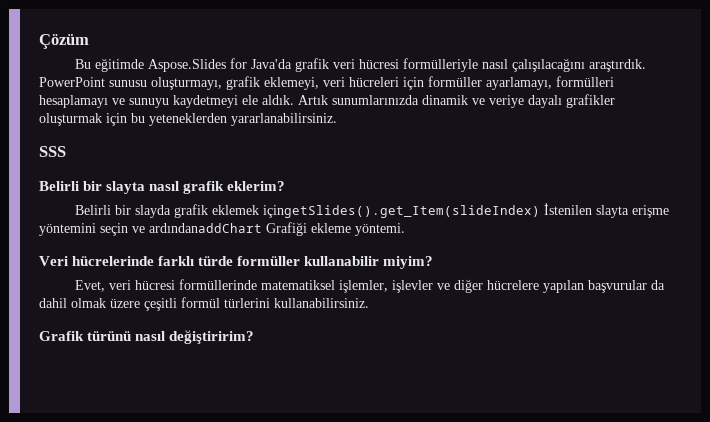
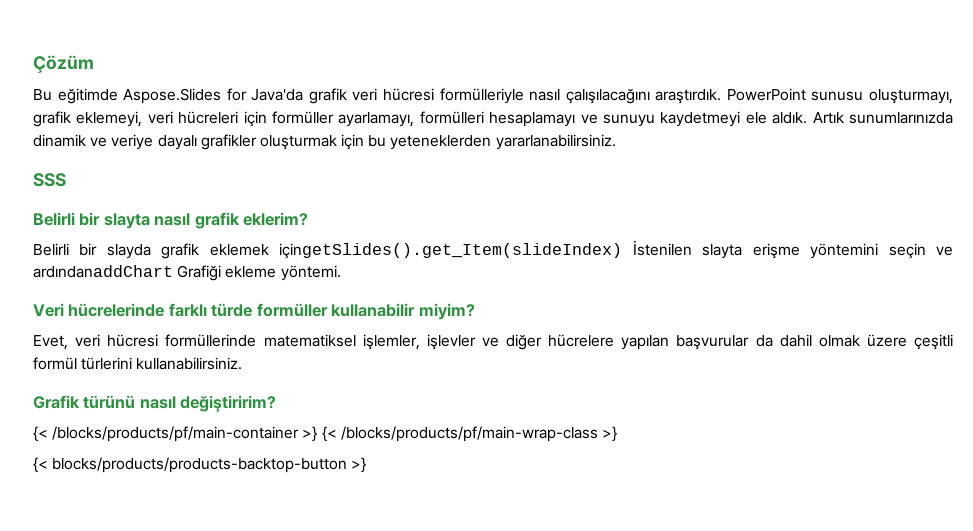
(255, 337) none -> [33,426,617,442] [33,457,367,473] // {< /blocks/products/pf/main-container >} {< /blocks/products/pf/main-wrap-class >} // {< blocks/products/products-backtop-button >}

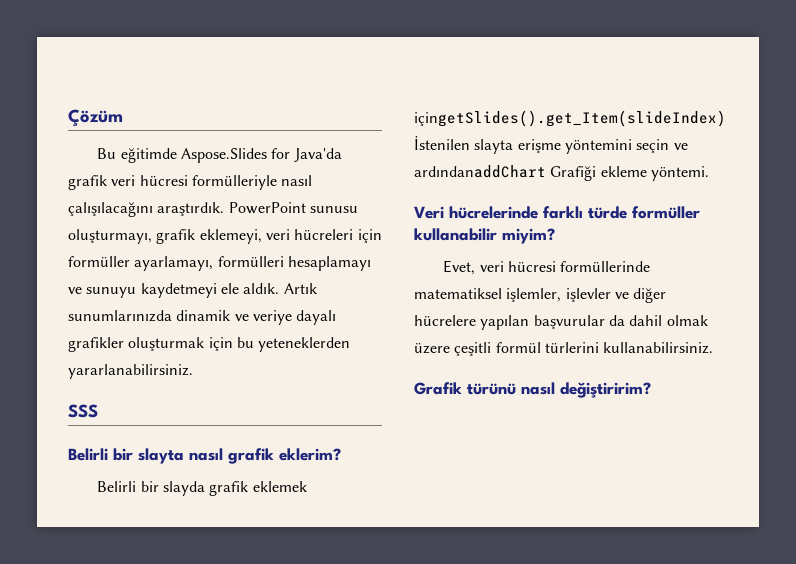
[33,426,617,442] [33,457,367,473] // {< /blocks/products/pf/main-container >} {< /blocks/products/pf/main-wrap-class >} // {< blocks/products/products-backtop-button >} -> (651, 390) none

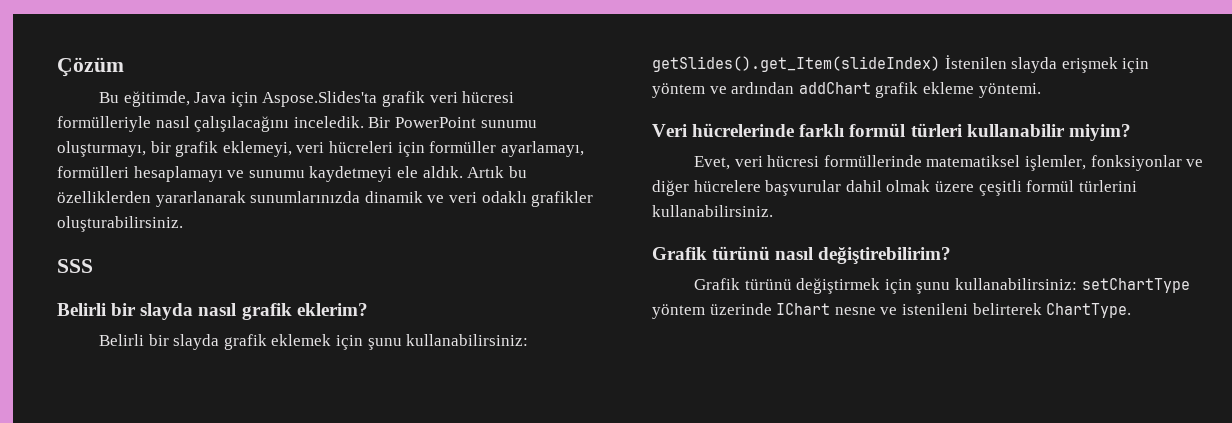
[120,148,342,163] eğitimde Aspose.Slides for Java'da -> [123,91,378,107] eğitimde, Java için Aspose.Slides'ta
[157,202,358,216] [68,229,152,244] araştırdık. PowerPoint sunusu oluşturmayı, -> [293,116,537,128] [57,141,171,157] inceledik. Bir PowerPoint sunumu oluşturmayı, bir
[86,287,137,298] sunuyu -> [248,170,305,178] sunumu
[68,310,337,325] [68,337,351,352] [68,364,193,379] sunumlarınızda dinamik ve veriye dayalı grafikler oluşturmak için bu yeteneklerden yararlanabilirsiniz. -> [508,166,527,178] [57,191,594,207] [57,216,183,232] bu özelliklerden yararlanarak sunumlarınızda dinamik ve veri odaklı grafikler oluşturabilirsiniz.
[138,448,184,464] slayta -> [140,303,194,320] slayda
[414,110,726,127] [414,136,688,154] [414,165,597,181] içingetSlides().get_Item(slideIndex) İstenilen slayta erişme yöntemini seçin ve ardındanaddChart Grafiği -> [335,334,529,350] [652,55,1150,73] [652,82,919,98] için şunu kullanabilirsiniz: getSlides().get_Item(slideIndex) İstenilen slayda erişmek için yöntem ve ardından addChart grafik
[588,206,700,219] türde formüller -> [849,123,962,137] formül türleri
[565,288,611,302] işlevler -> [1090,155,1182,171] fonksiyonlar
[480,315,625,330] yapılan başvurular da -> [765,180,842,196] başvurular
[560,382,651,398] değiştiririm? -> [818,247,952,264] [693,278,1190,294] [652,303,1132,319] değiştirebilirim? // Grafik türünü değiştirmek için şunu kullanabilirsiniz: setChartType yöntem üzerinde IChart nesne ve istenileni belirterek ChartType.

